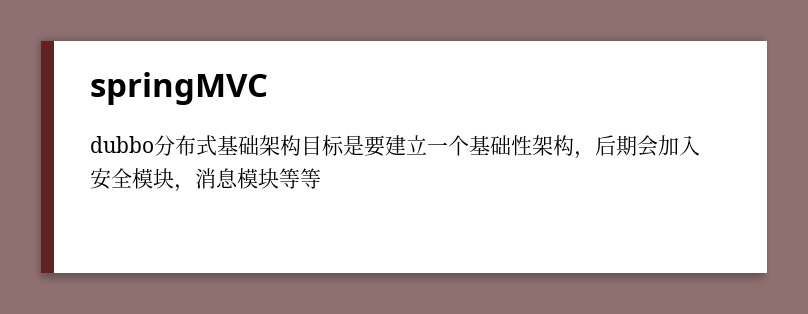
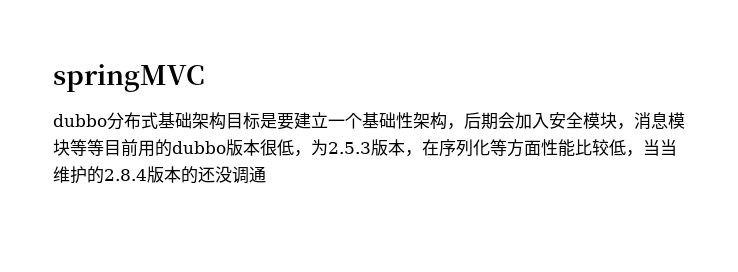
(321, 178) none -> [104,139,677,157] [53,166,266,184] 目前用的dubbo版本很低，为2.5.3版本，在序列化等方面性能比较低，当当维护的2.8.4版本的还没调通

